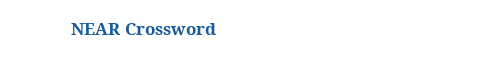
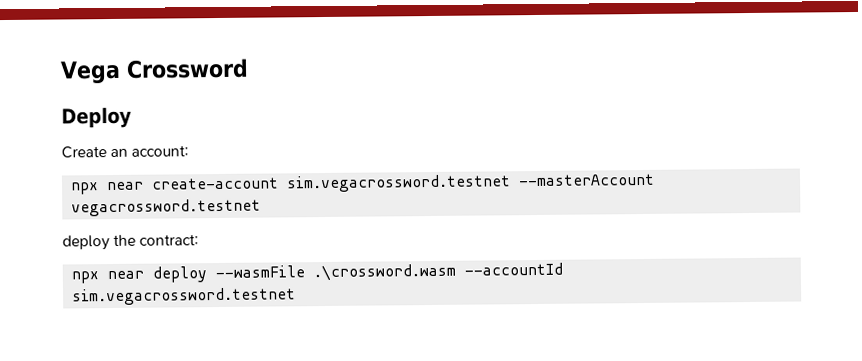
[71,23,121,35] NEAR -> [60,60,121,84] Vega
(216, 29) none -> [61,106,132,129] [61,145,190,159] [71,173,656,195] [71,198,262,217] [62,234,200,251] [71,262,564,284] [72,287,297,306] // Deploy // Create an account: // npx near create-account sim.vegacrossword.testnet --masterAccount vegacrossword.testnet // deploy the contract: // npx near deploy --wasmFile .\crossword.wasm --accountId sim.vegacrossword.testnet

